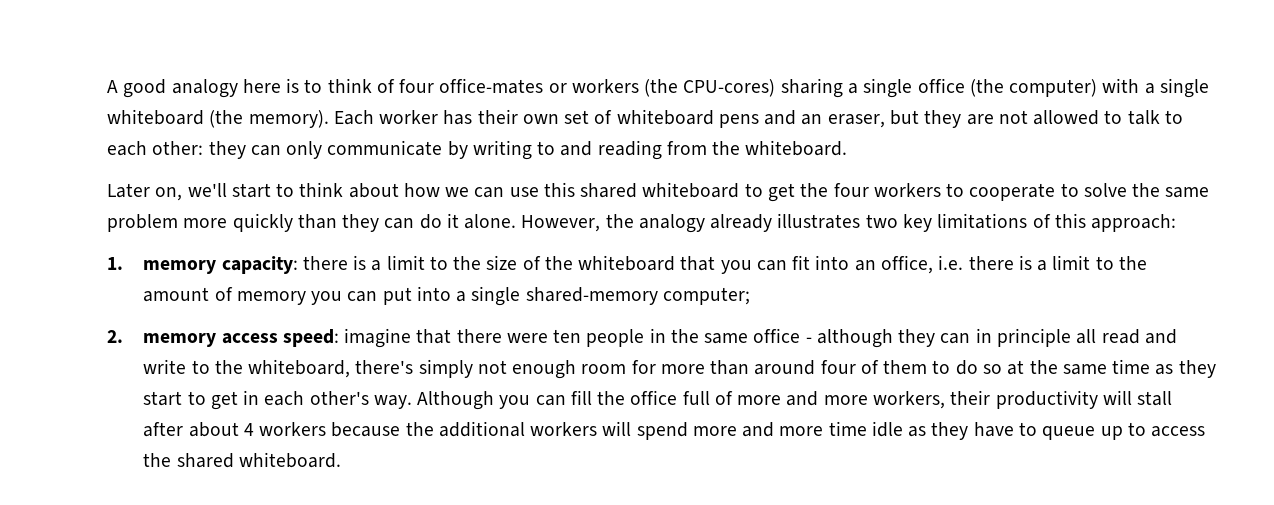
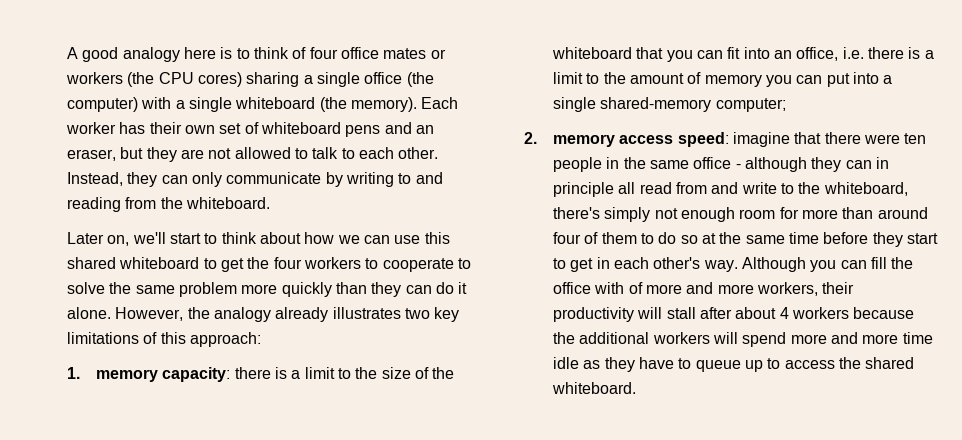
[439,78,544,94] office-mates -> [340,47,427,59] office mates
[683,79,776,97] CPU-cores) -> [158,72,242,87] CPU cores)
[152,141,204,155] other: -> [398,147,439,159] [67,172,123,186] other. Instead,
(1140, 336) none -> [675,182,707,194] from
[1155,364,1174,375] as -> [823,232,869,244] before
[682,391,710,405] full -> [594,282,625,294] with

